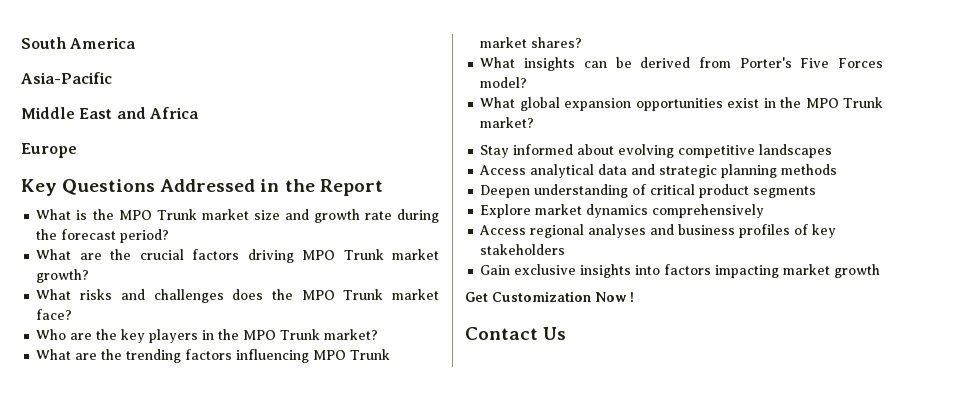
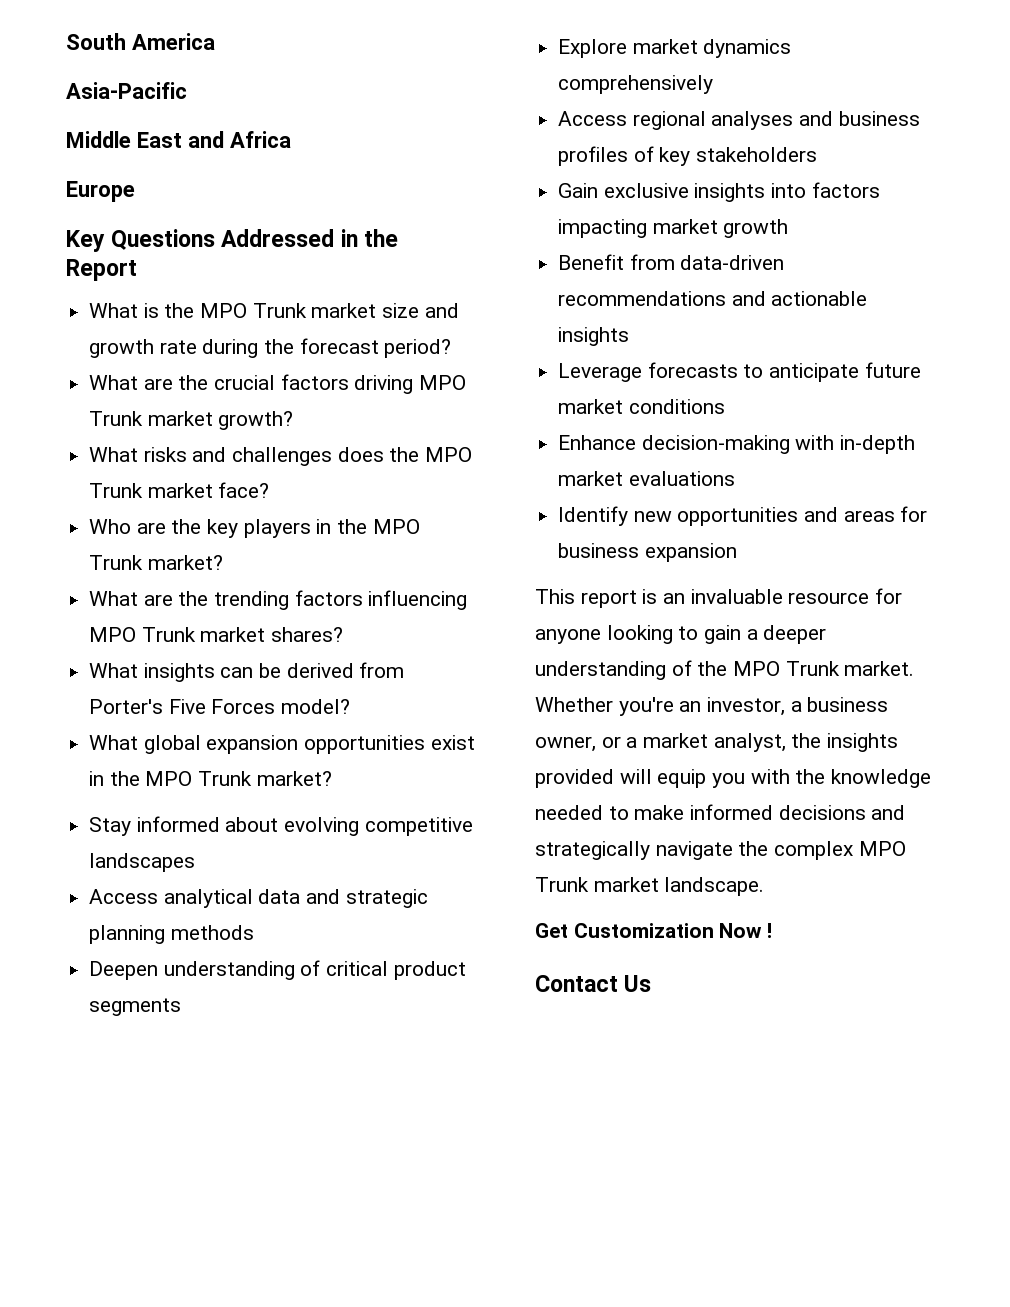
(881, 271) none -> [558,254,785,270] [558,291,868,306] [558,327,630,346] [558,362,921,382] [558,399,725,414] [558,435,916,454] [558,471,735,486] [558,506,928,526] [558,543,737,562] [535,588,903,608] [535,625,827,644] [535,660,915,680] [535,697,889,716] [535,733,899,752] [535,769,932,788] [535,804,906,820] [535,841,906,860] [535,877,765,896] // Benefit from data-driven recommendations and actionable insights // Leverage forecasts to anticipate future market conditions // Enhance decision-making with in-depth market evaluations // Identify new opportunities and areas for business expansion // This report is an invaluable resource for anyone looking to gain a deeper understanding of the MPO Trunk market. Whether you're an investor, a business owner, or a market analyst, the insights provided will equip you with the knowledge needed to make informed decisions and strategically navigate the complex MPO Trunk market landscape.

